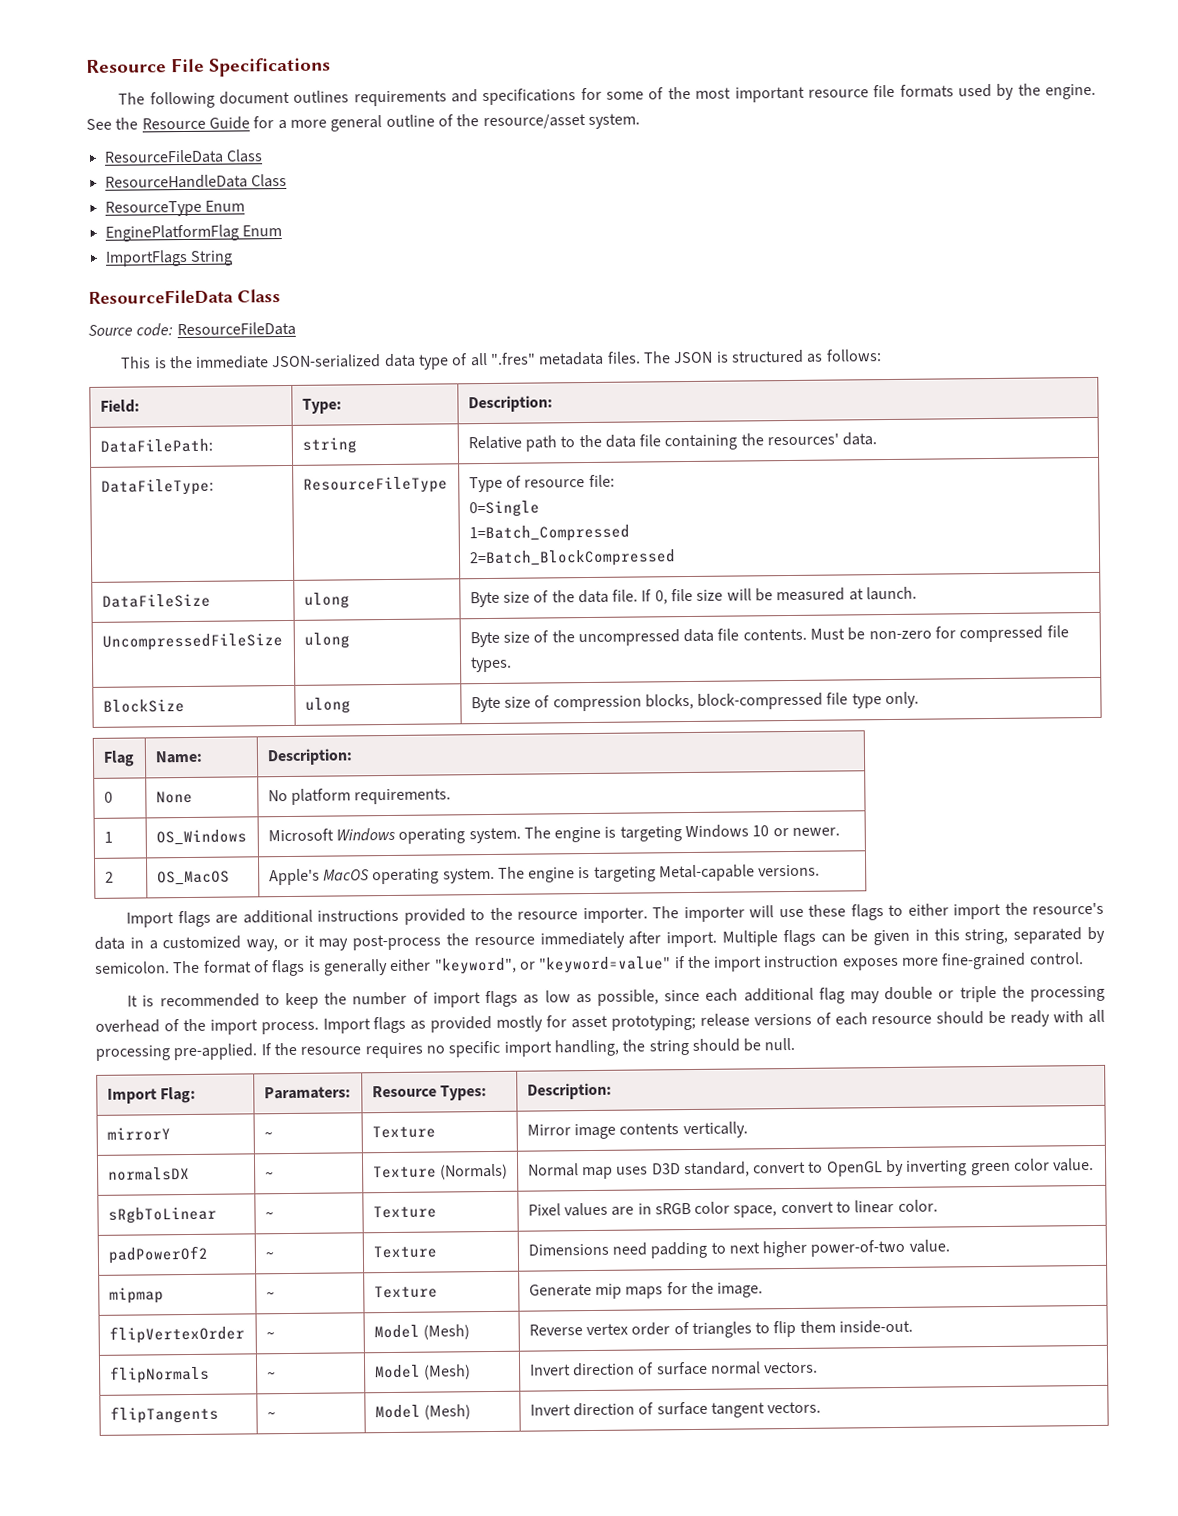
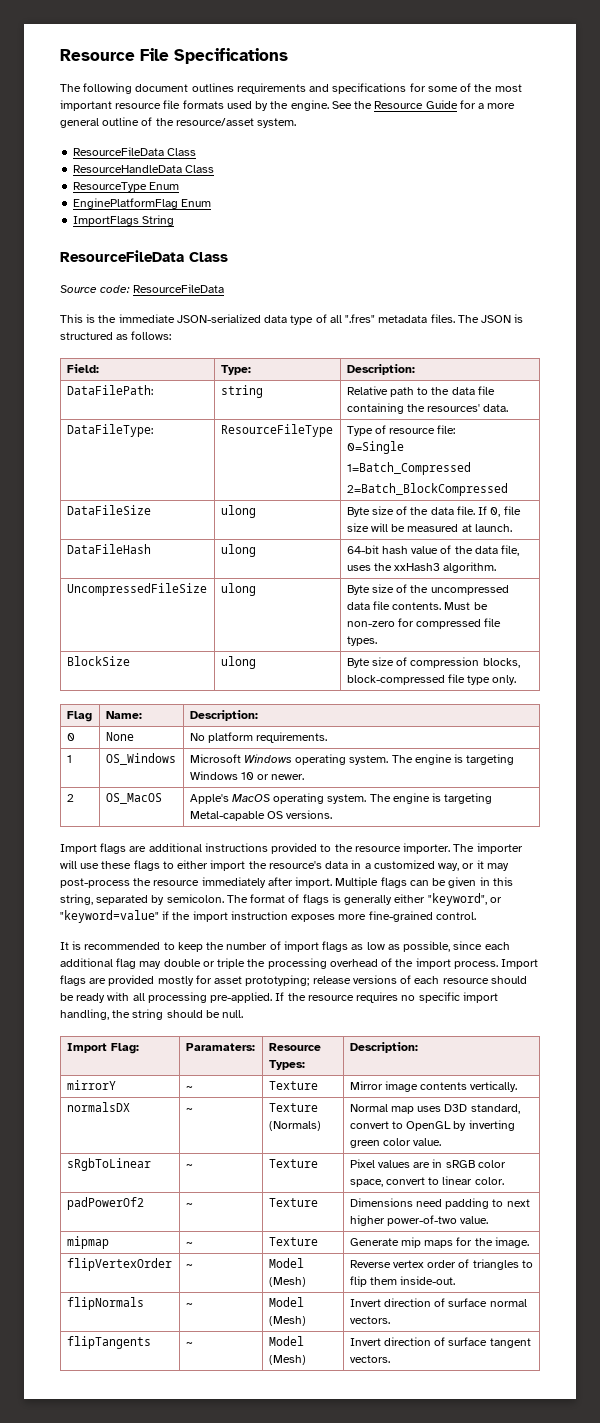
(918, 593) none -> [66,544,151,554] [220,544,256,557] [346,545,520,556] [346,562,497,573] // DataFileHash | ulong | 64-bit hash value of the data file, uses the xxHash3 algorithm.
(756, 873) none -> [266,811,283,819] OS
[410,1020,427,1030] as -> [89,978,107,984] are

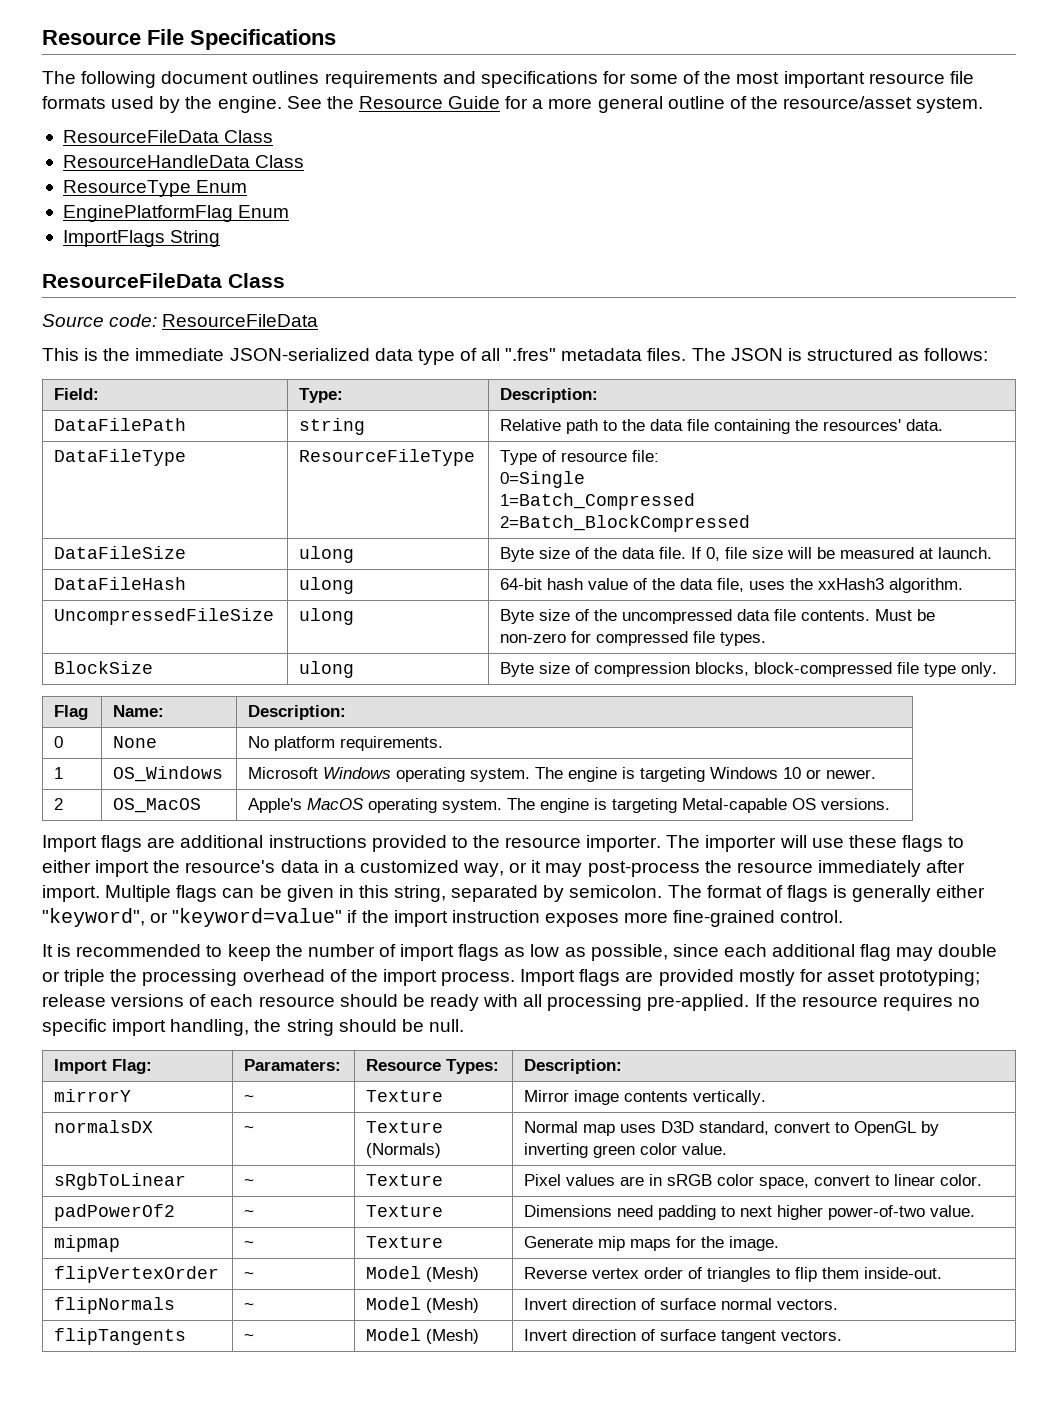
[66,385,153,395] DataFilePath: -> [54,418,187,431] DataFilePath
[66,424,153,437] DataFileType: -> [54,449,187,466] DataFileType

